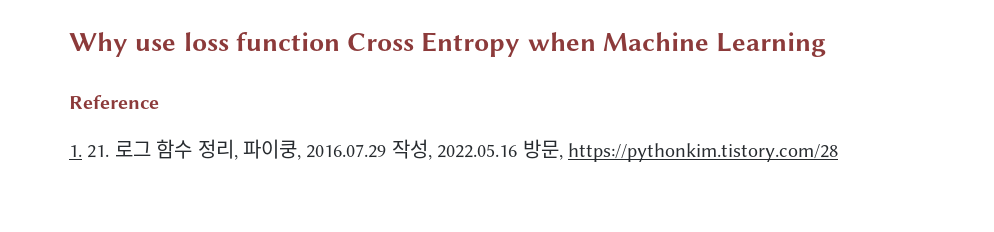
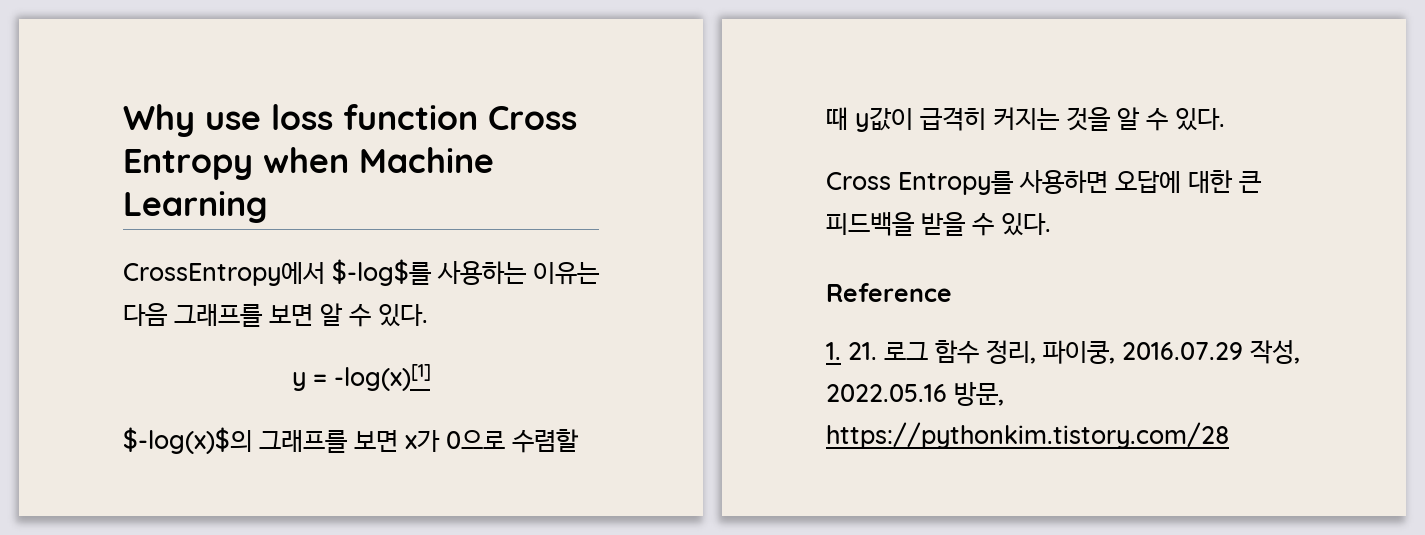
(827, 44) none -> [123,259,600,286] [123,303,428,327] [291,364,431,391] [123,427,579,454] [826,107,1225,132] [826,170,1262,195] [826,212,1051,236] // CrossEntropy에서 $-log$를 사용하는 이유는 다음 그래프를 보면 알 수 있다. // y = -log(x)[1] // $-log(x)$의 그래프를 보면 x가 0으로 수렴할 때 y값이 급격히 커지는 것을 알 수 있다. // Cross Entropy를 사용하면 오답에 대한 큰 피드백을 받을 수 있다.

